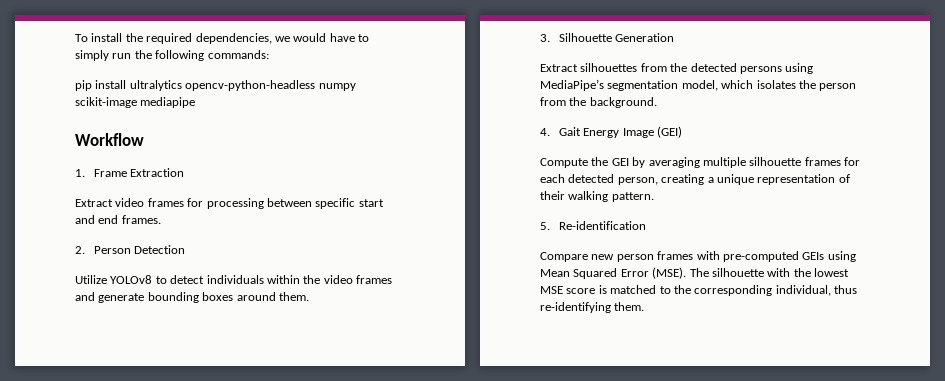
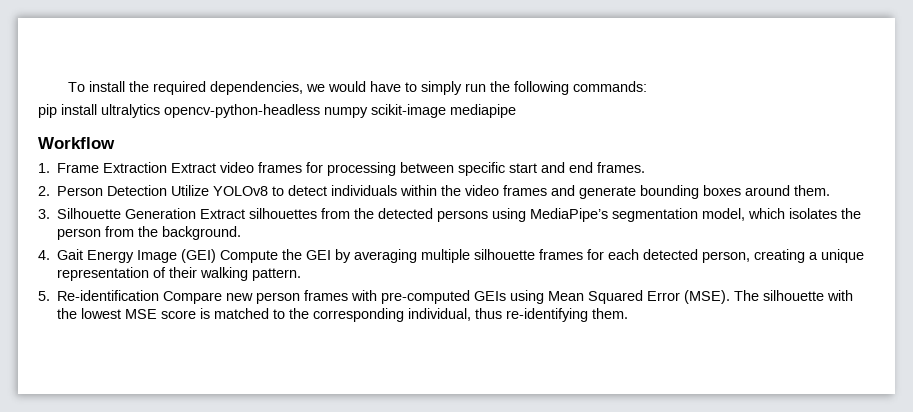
(185, 172) // -> (168, 167) none
(186, 249) // -> (168, 190) none
(675, 37) // -> (197, 213) none
(683, 132) // -> (217, 256) none
(647, 225) // -> (160, 295) none

